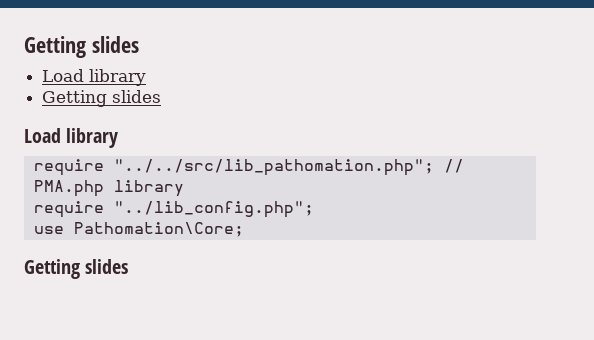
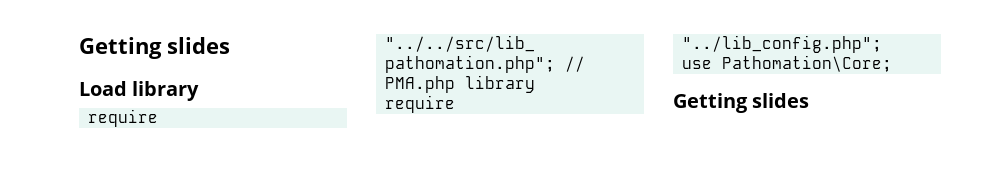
[24,36,139,58] [42,69,147,86] [42,90,162,107] [24,128,119,148] Getting slides // Load library // Getting slides // Load library -> [79,37,230,59] [79,81,200,101] Getting slides // Load library

